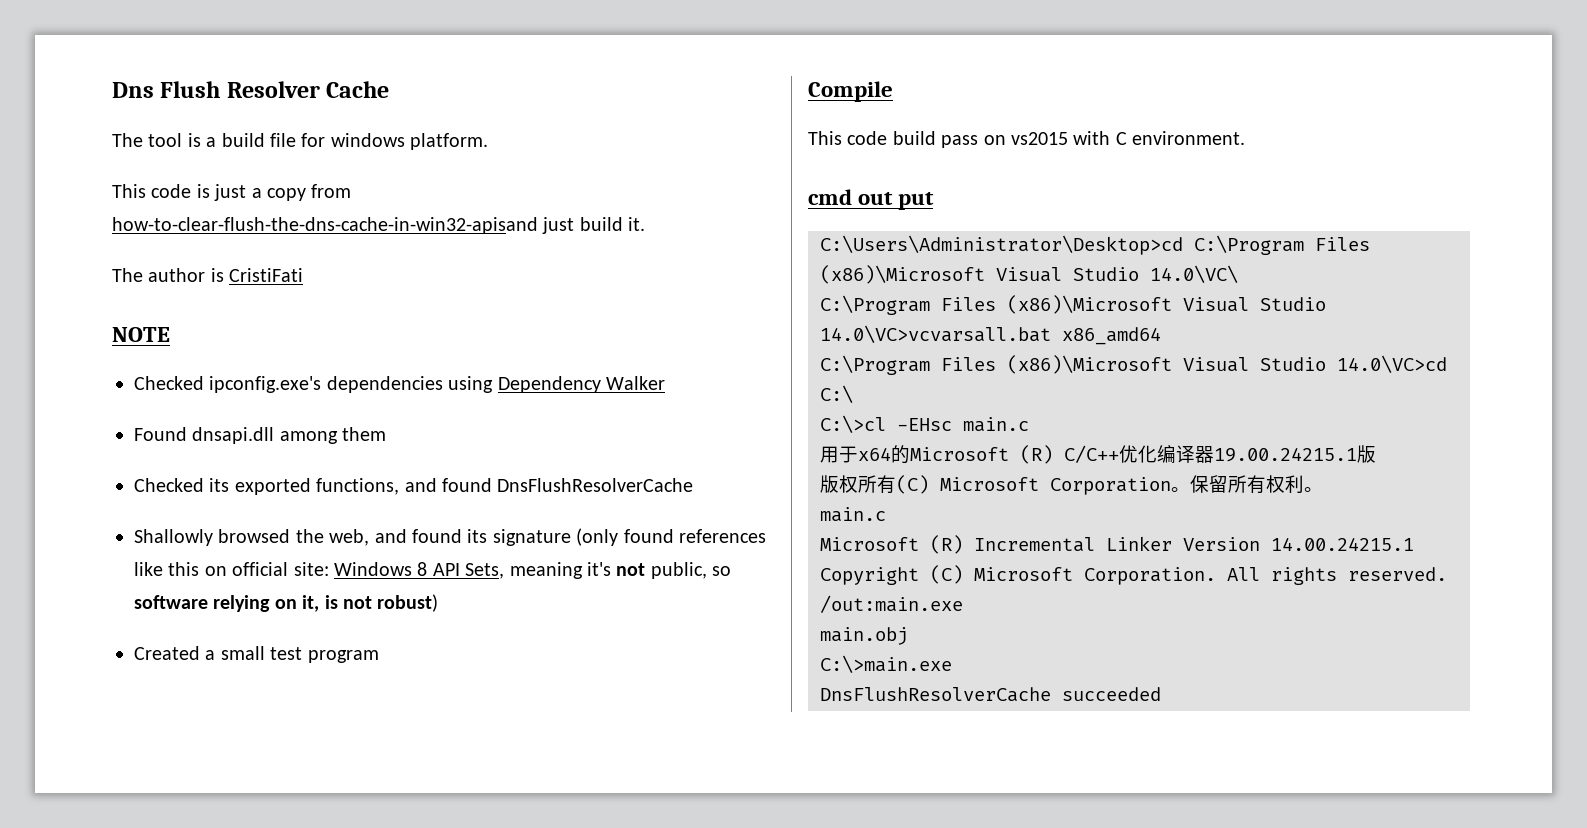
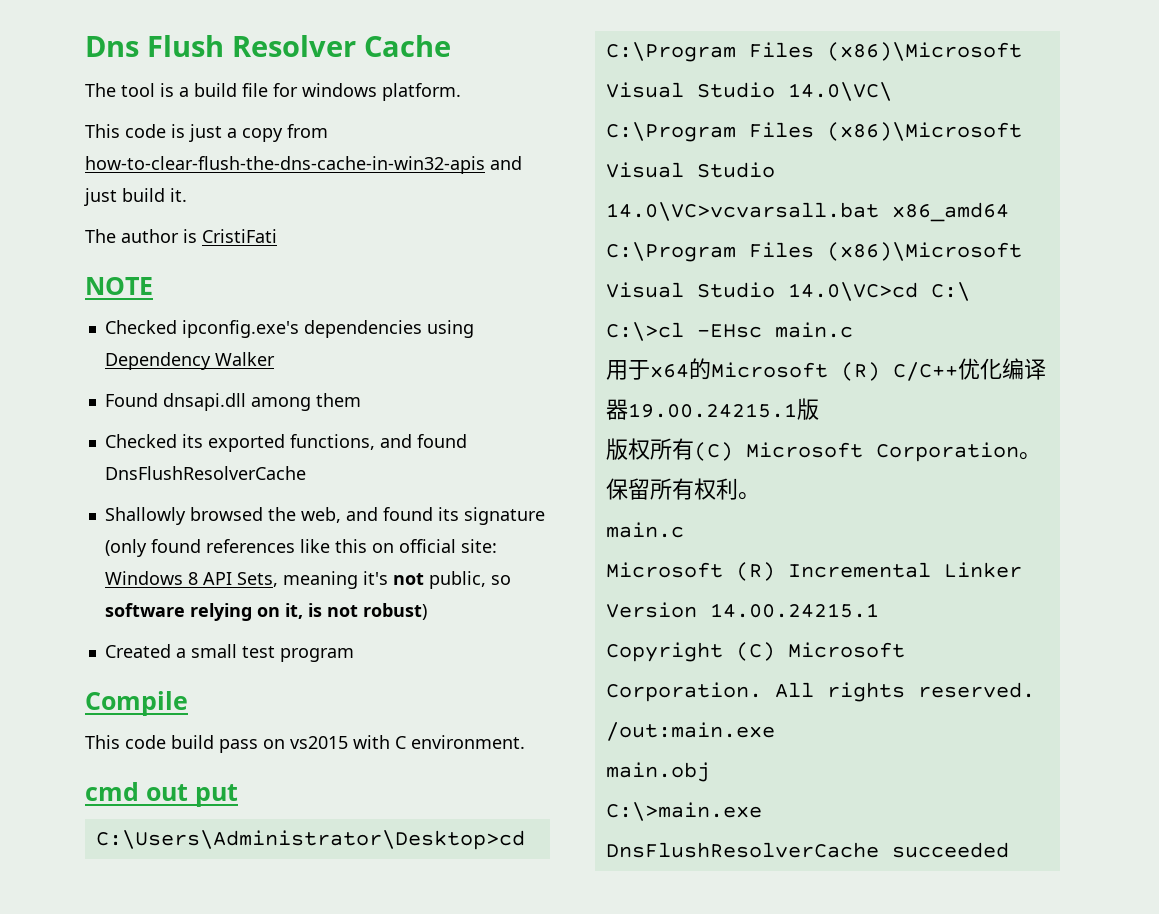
[112,217,538,234] how-to-clear-flush-the-dns-cache-in-win32-apisand -> [85,156,522,174] how-to-clear-flush-the-dns-cache-in-win32-apis and

